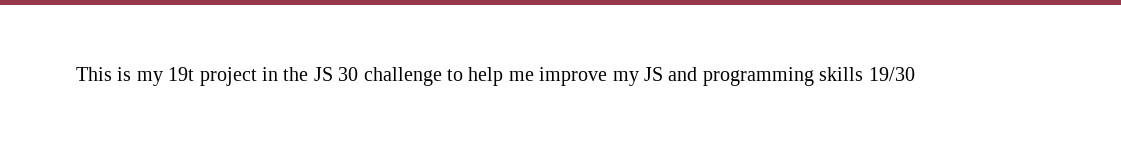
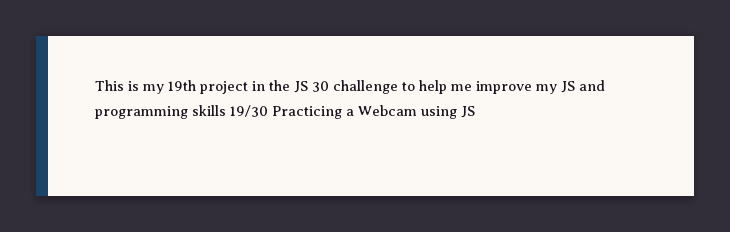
[168,67,195,81] 19t -> [168,80,196,91] 19th
(915, 74) none -> [272,105,475,119] Practicing a Webcam using JS

